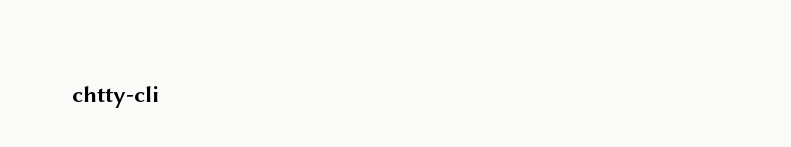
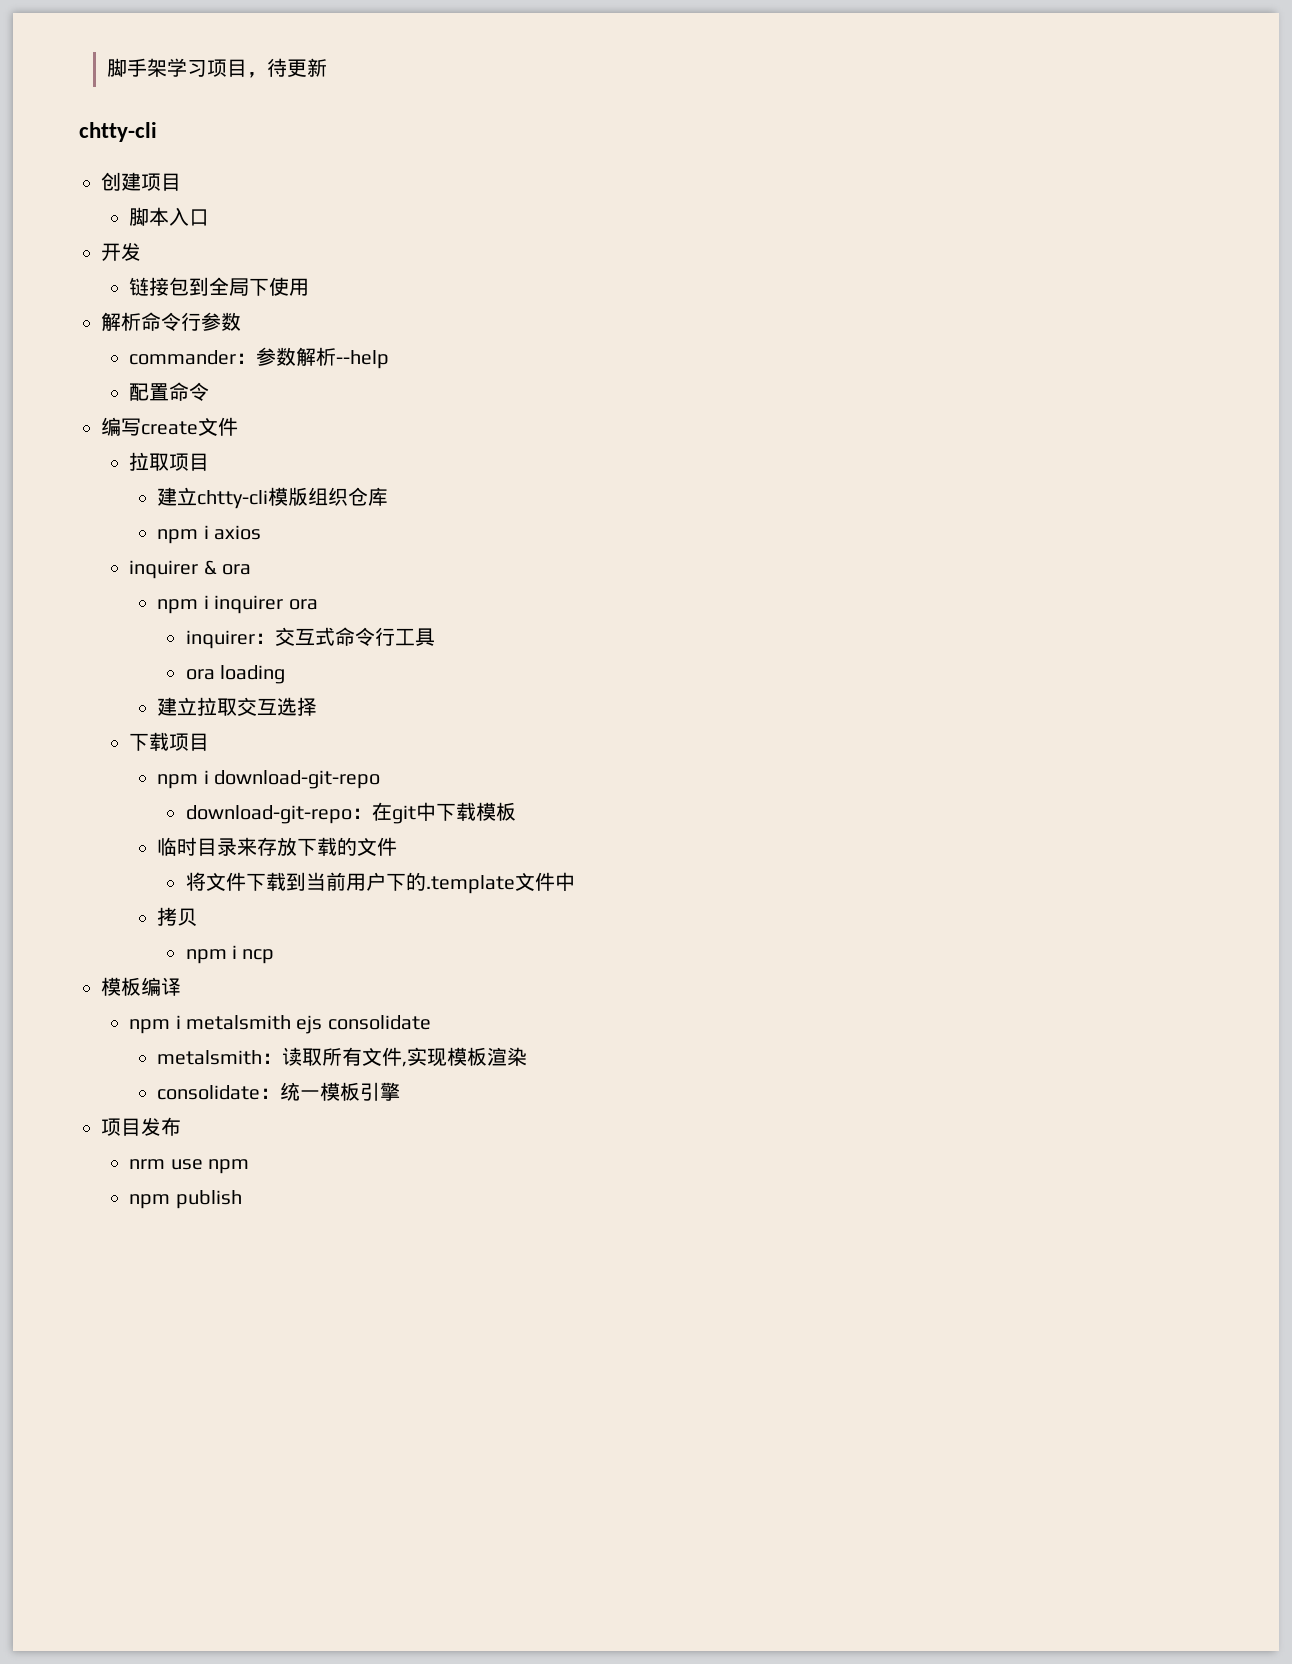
[72,86,159,108] chtty-cli -> [107,58,328,78] [79,122,157,142] [101,172,181,191] [129,207,210,226] [101,242,141,261] [129,277,310,296] [101,312,241,331] [129,347,390,369] [129,382,210,401] [101,417,238,436] [129,452,210,471] [157,487,389,509] [157,525,262,544] [129,560,251,579] [157,595,318,614] [185,627,435,649] [185,665,285,684] [157,697,318,716] [129,732,210,751] [157,770,381,789] [185,802,516,824] [157,837,398,856] [185,872,575,894] [157,907,198,927] [185,945,275,964] [101,977,181,996] [129,1015,431,1034] [157,1047,528,1067] [157,1082,401,1101] [101,1117,181,1136] [129,1159,249,1174] [129,1190,242,1209] 脚手架学习项目，待更新 // chtty-cli // 创建项目 // 脚本入口 // 开发 // 链接包到全局下使用 // 解析命令行参数 // commander：参数解析--help // 配置命令 // 编写create文件 // 拉取项目 // 建立chtty-cli模版组织仓库 // npm i axios // inquirer & ora // npm i inquirer ora // inquirer：交互式命令行工具 // ora loading // 建立拉取交互选择 // 下载项目 // npm i download-git-repo // download-git-repo：在git中下载模板 // 临时目录来存放下载的文件 // 将文件下载到当前用户下的.template文件中 // 拷贝 // npm i ncp // 模板编译 // npm i metalsmith ejs consolidate // metalsmith：读取所有文件,实现模板渲染 // consolidate：统一模板引擎 // 项目发布 // nrm use npm // npm publish

